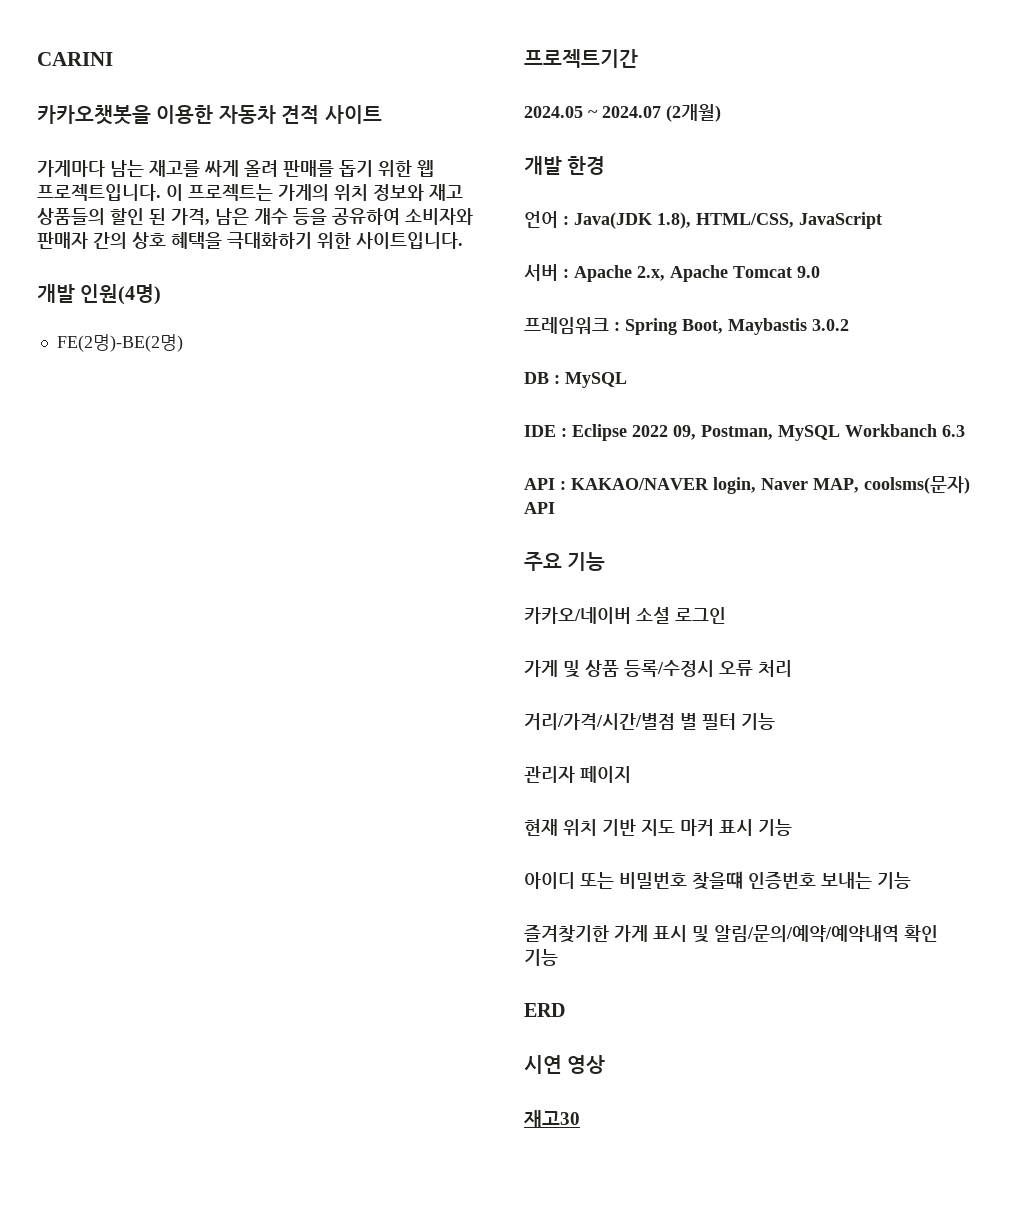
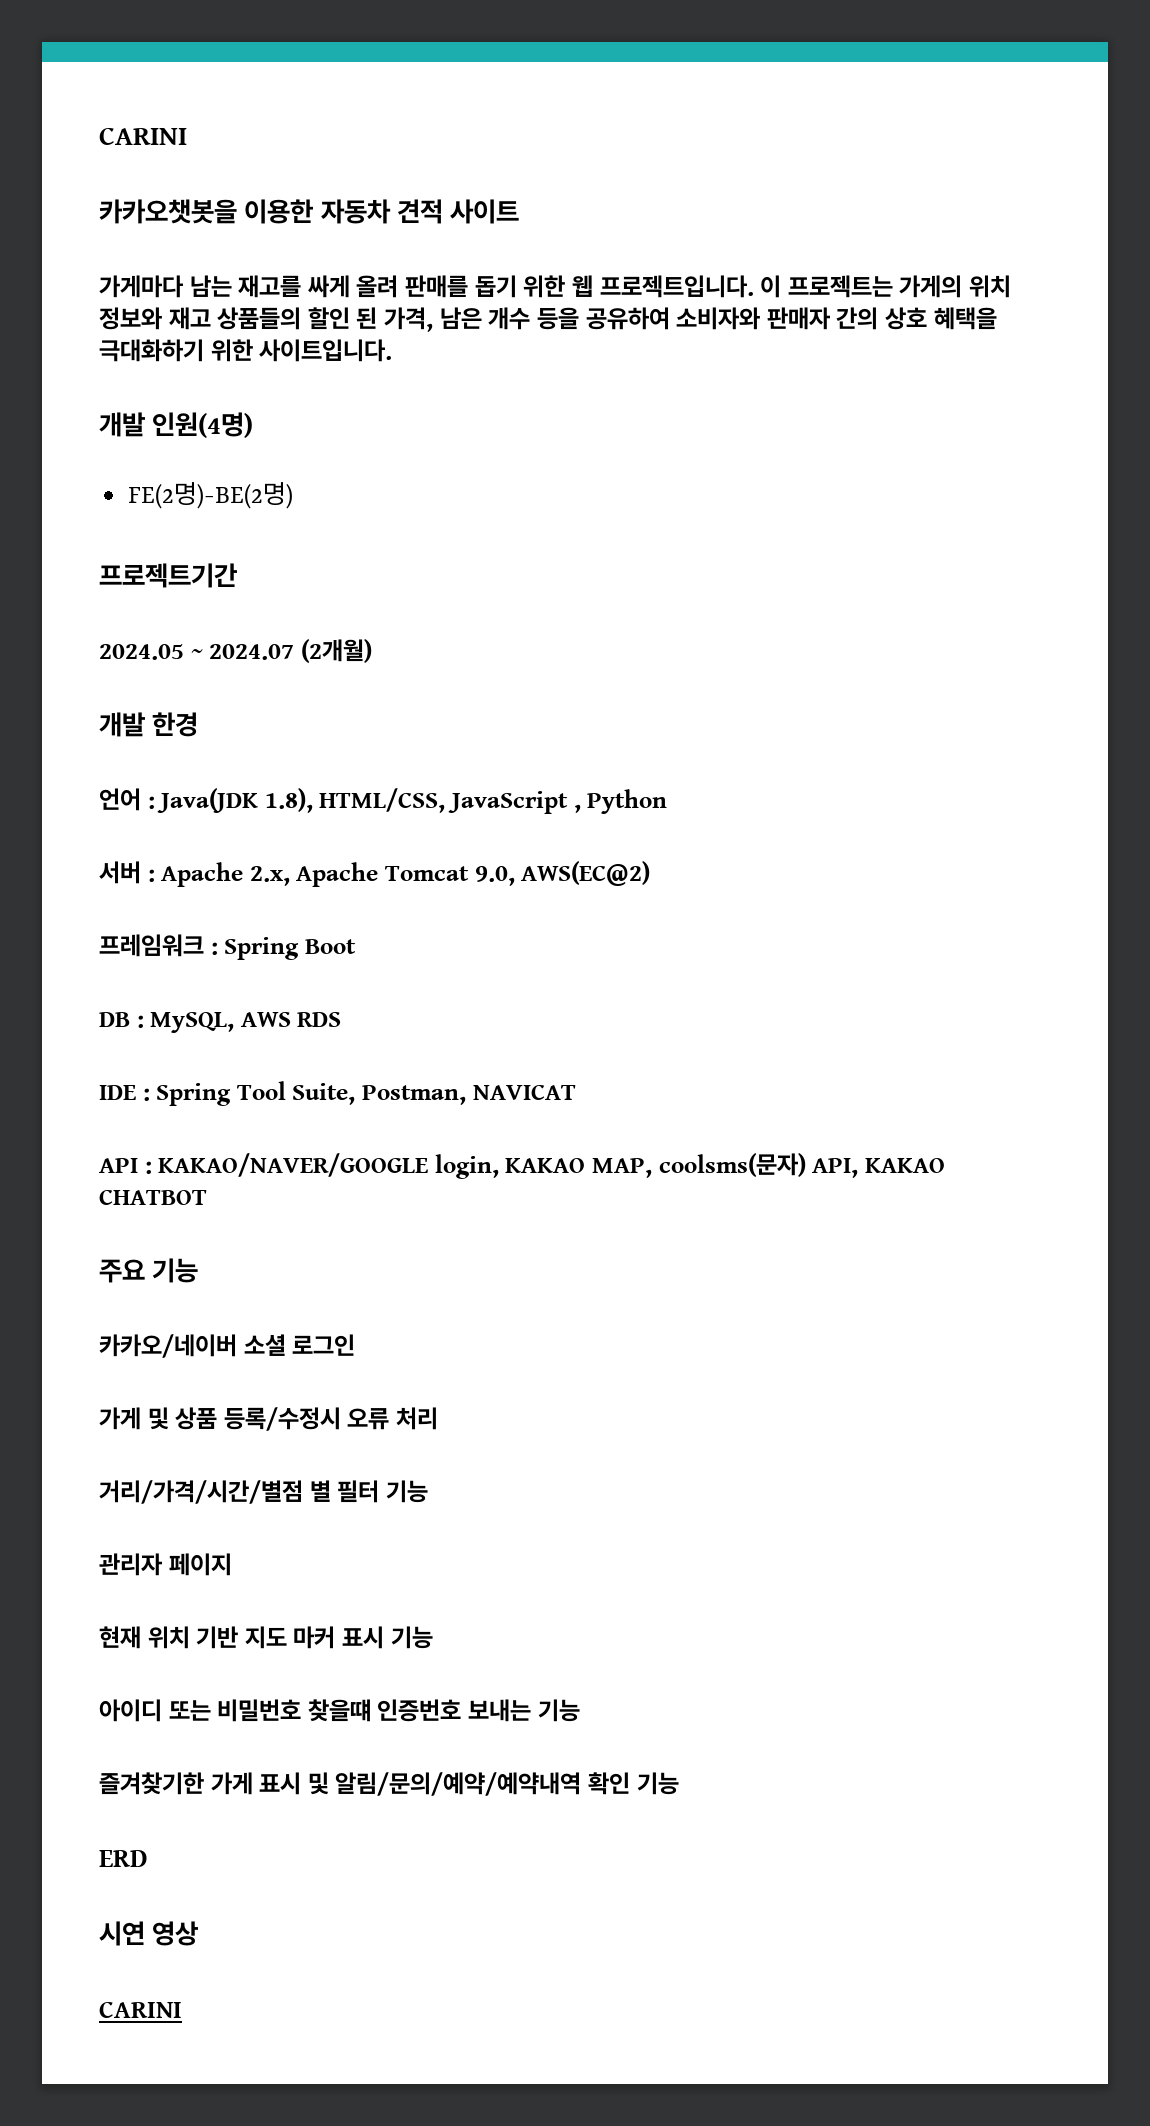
(882, 220) none -> [573,789,668,814] , Python
[797,266,820,278] 9.0 -> [474,861,651,886] 9.0, AWS(EC@2)
[682,318,849,335] Boot, Maybastis 3.0.2 -> [304,939,356,954] Boot
[565,372,627,388] MySQL -> [150,1012,342,1033] MySQL, AWS RDS
[572,424,965,441] [524,476,970,494] [524,502,555,514] Eclipse 2022 09, Postman, MySQL Workbanch 6.3 // API : KAKAO/NAVER login, Naver MAP, coolsms(문자) API -> [156,1081,576,1106] [99,1153,945,1179] [99,1189,207,1205] Spring Tool Suite, Postman, NAVICAT // API : KAKAO/NAVER/GOOGLE login, KAKAO MAP, coolsms(문자) API, KAKAO CHATBOT
[524,1110,580,1128] 재고30 -> [99,2001,182,2018] CARINI

